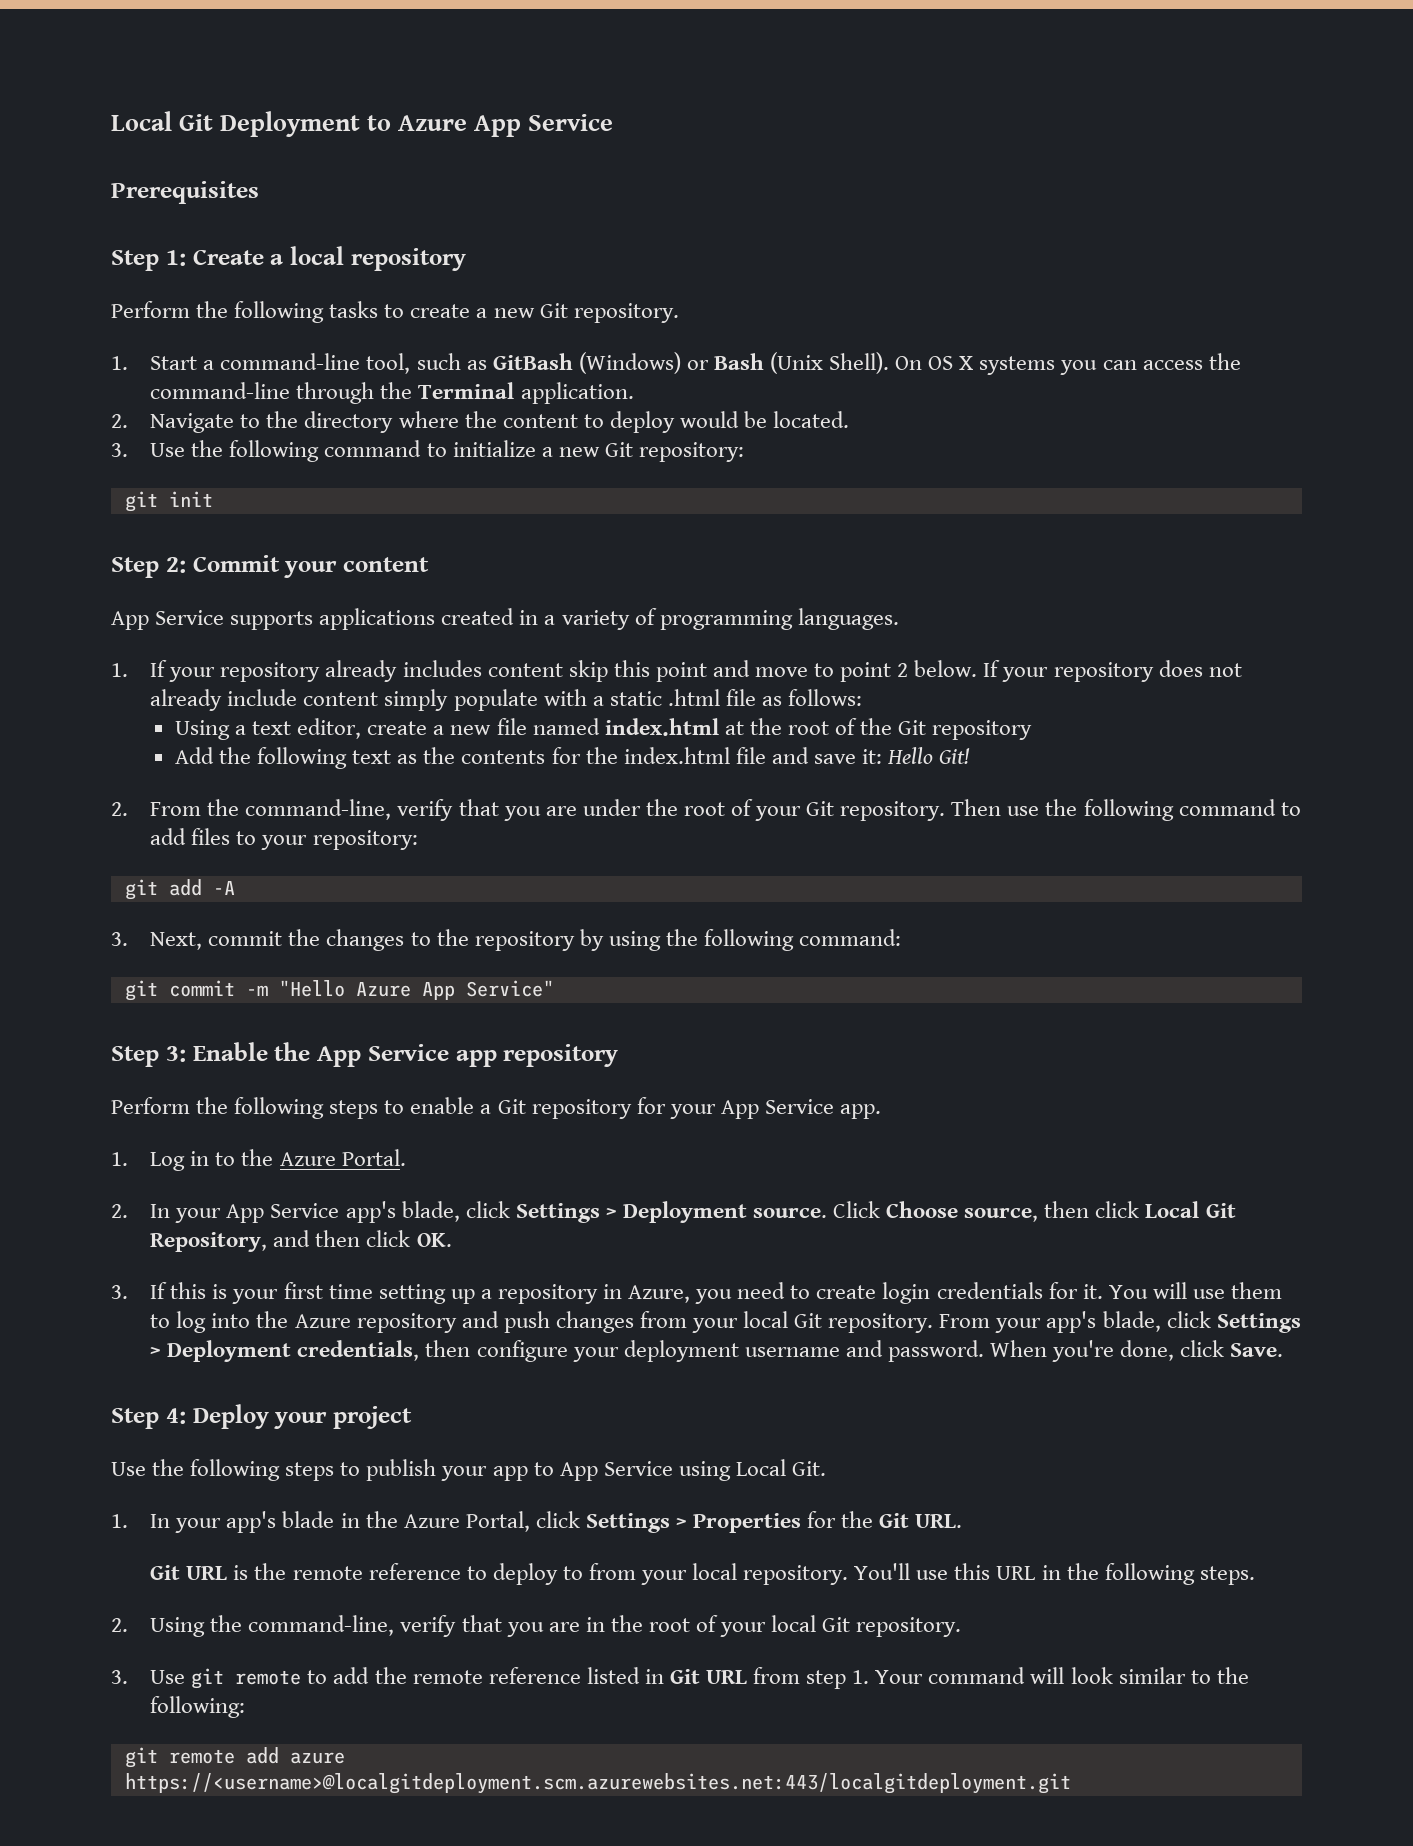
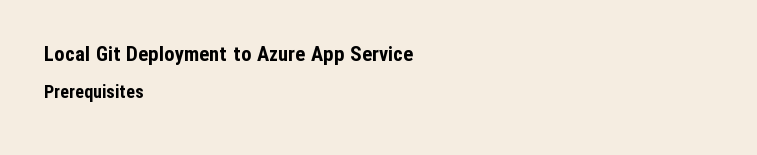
[111,246,466,271] [111,301,679,323] [111,352,1241,375] [150,382,634,404] [111,411,850,433] [111,440,744,462] [124,491,213,512] [111,555,429,578] [111,608,899,630] [111,660,1242,682] [150,689,863,711] [175,718,1033,740] [175,747,971,769] [111,799,1301,821] [150,828,418,850] [124,879,235,900] [111,929,902,951] [124,980,554,1001] [111,1042,619,1067] [111,1097,881,1119] [111,1149,406,1171] [111,1201,1236,1223] [150,1230,452,1252] [111,1282,1282,1304] [150,1311,1301,1333] [150,1340,1284,1362] [111,1404,412,1429] [111,1459,826,1481] [111,1511,963,1533] [150,1563,1255,1585] [111,1615,962,1637] [111,1667,1249,1689] [150,1696,246,1718] [124,1747,345,1768] [124,1773,1071,1794] // Step 1: Create a local repository // Perform the following tasks to create a new Git repository. // 1. Start a command-line tool, such as GitBash (Windows) or Bash (Unix Shell). On OS X systems you can access the command-line through the Terminal application. // 2. Navigate to the directory where the content to deploy would be located. // 3. Use the following command to initialize a new Git repository: // git init // Step 2: Commit your content // App Service supports applications created in a variety of programming languages. // 1. If your repository already includes content skip this point and move to point 2 below. If your repository does not already include content simply populate with a static .html file as follows: // Using a text editor, create a new file named index.html at the root of the Git repository // Add the following text as the contents for the index.html file and save it: Hello Git! // 2. From the command-line, verify that you are under the root of your Git repository. Then use the following command to add files to your repository: // git add -A // 3. Next, commit the changes to the repository by using the following command: // git commit -m "Hello Azure App Service" // Step 3: Enable the App Service app repository // Perform the following steps to enable a Git repository for your App Service app. // 1. Log in to the Azure Portal. // 2. In your App Service app's blade, click Settings > Deployment source. Click Choose source, then click Local Git Repository, and then click OK. // 3. If this is your first time setting up a repository in Azure, you need to create login credentials for it. You will use them to log into the Azure repository and push changes from your local Git repository. From your app's blade, click Settings > Deployment credentials, then configure your deployment username and password. When you're done, click Save. // Step 4: Deploy your project // Use the following steps to publish your app to App Service using Local Git. // 1. In your app's blade in the Azure Portal, click Settings > Properties for the Git URL. // Git URL is the remote reference to deploy to from your local repository. You'll use this URL in the following steps. // 2. Using the command-line, verify that you are in the root of your local Git repository. // 3. Use git remote to add the remote reference listed in Git URL from step 1. Your command will look similar to the following: // git remote add azure https://<username>@localgitdeployment.scm.azurewebsites.net:443/localgitdeployment.git -> (144, 93) none

